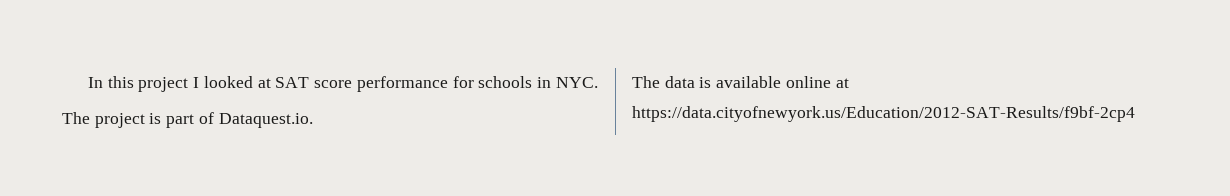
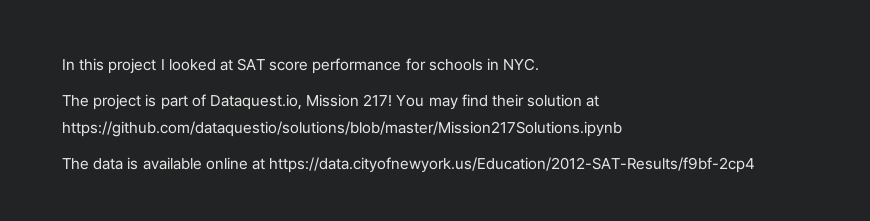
[218,113,313,128] Dataquest.io. -> [209,94,600,110] [62,121,622,137] Dataquest.io, Mission 217! You may find their solution at https://github.com/dataquestio/solutions/blob/master/Mission217Solutions.ipynb

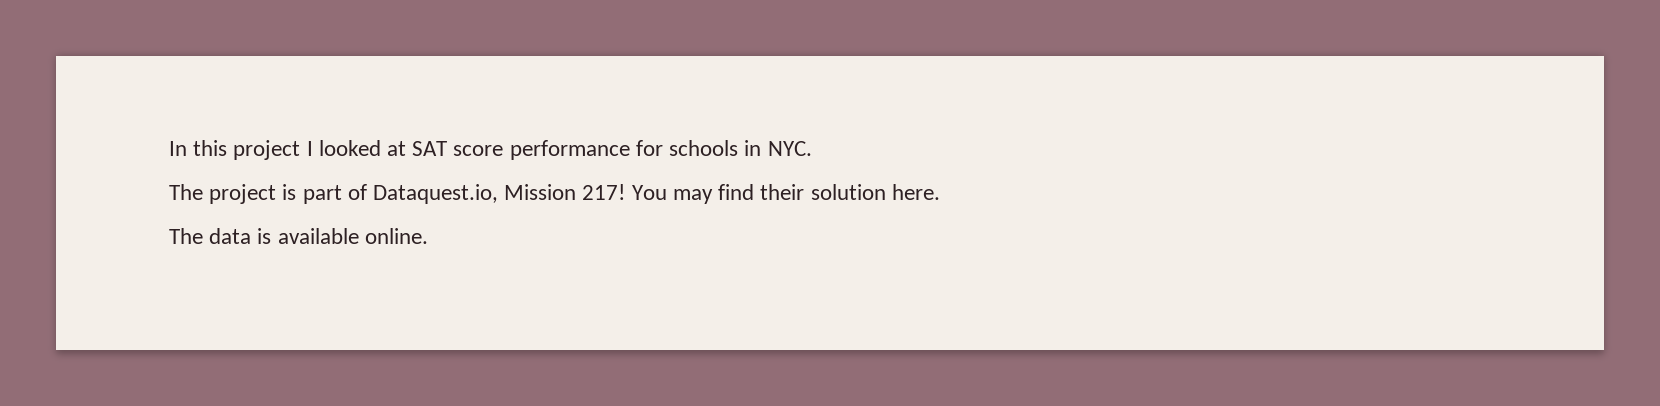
[586,95,600,107] [62,121,622,137] at https://github.com/dataquestio/solutions/blob/master/Mission217Solutions.ipynb -> [891,184,940,200] here.
[205,157,756,173] online at https://data.cityofnewyork.us/Education/2012-SAT-Results/f9bf-2cp4 -> [364,228,428,244] online.

